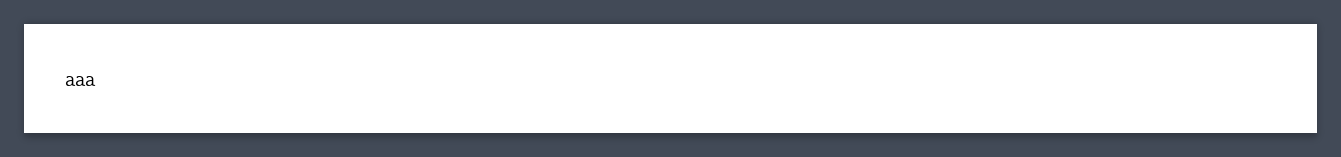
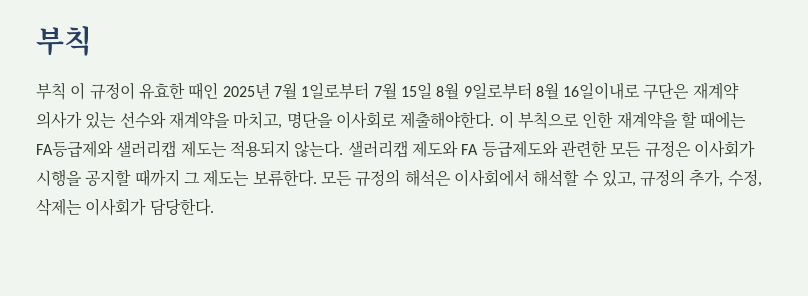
[65,76,96,86] aaa -> [36,26,92,56] [36,82,739,100] [36,111,747,129] [36,140,755,158] [36,169,762,187] [36,198,214,216] 부칙 // 부칙 이 규정이 유효한 때인 2025년 7월 1일로부터 7월 15일 8월 9일로부터 8월 16일이내로 구단은 재계약 의사가 있는 선수와 재계약을 마치고, 명단을 이사회로 제출해야한다. 이 부칙으로 인한 재계약을 할 때에는 FA등급제와 샐러리캡 제도는 적용되지 않는다. 샐러리캡 제도와 FA 등급제도와 관련한 모든 규정은 이사회가 시행을 공지할 때까지 그 제도는 보류한다. 모든 규정의 해석은 이사회에서 해석할 수 있고, 규정의 추가, 수정, 삭제는 이사회가 담당한다.

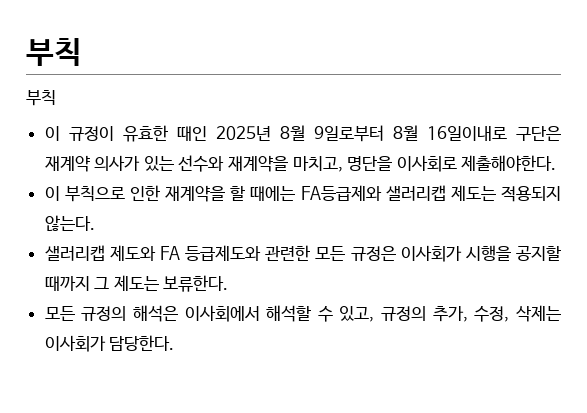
(66, 91) none -> (56, 98) //
[273,82,432,100] 7월 1일로부터 7월 15일 -> (271, 133) none
(495, 120) none -> (557, 163) //
(344, 149) none -> (95, 223) //
(317, 178) none -> (229, 283) //

